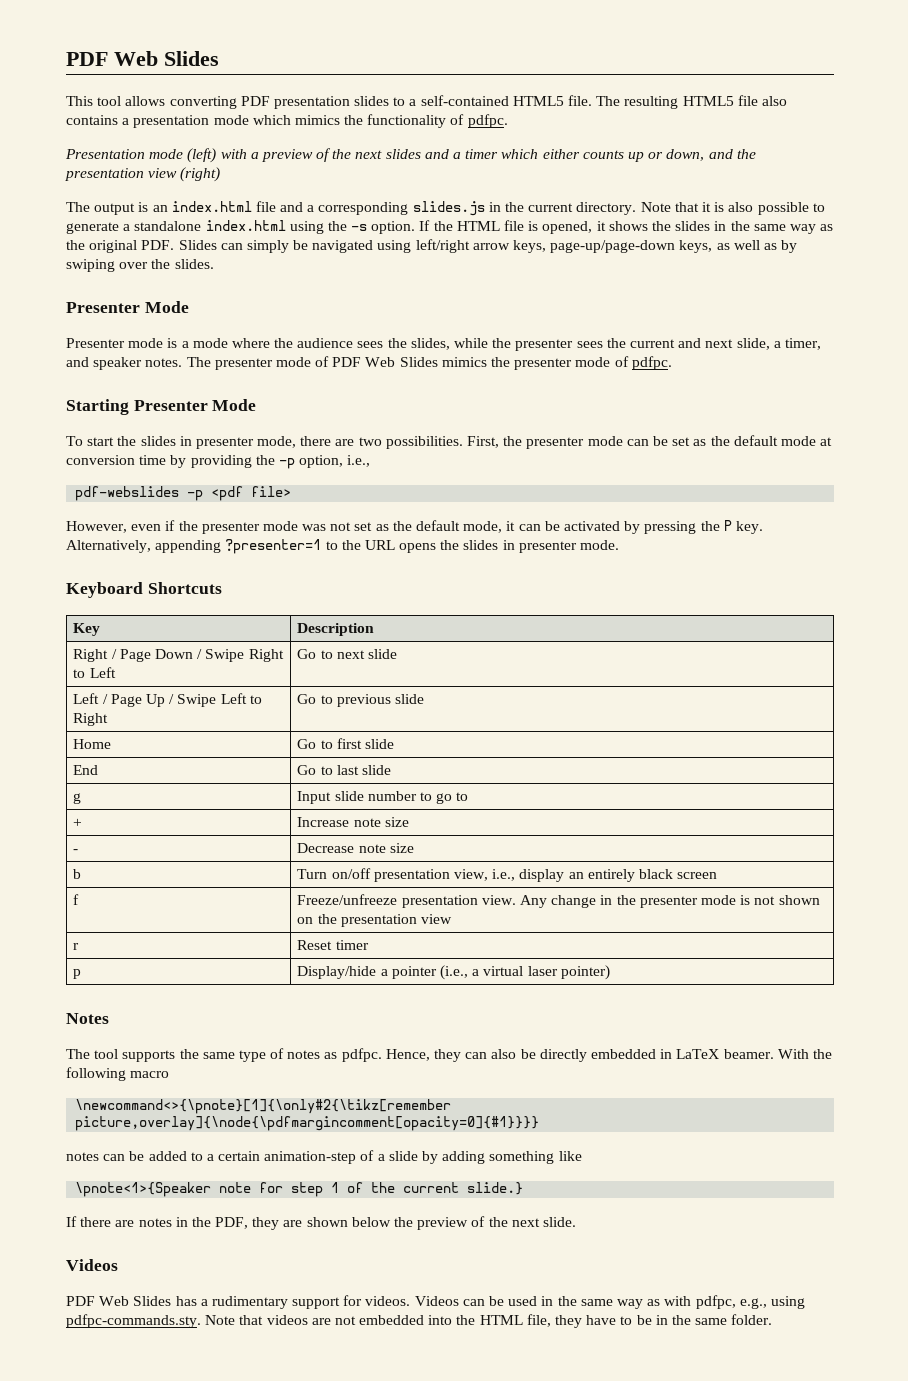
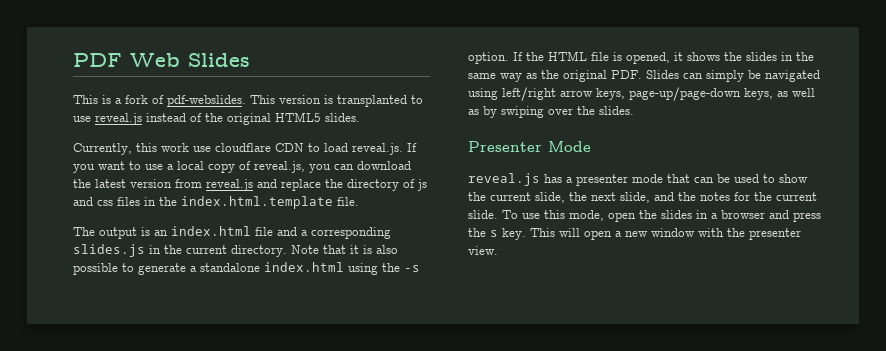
[97,95,787,109] [66,114,508,128] [65,148,756,163] [65,167,221,182] tool allows converting PDF presentation slides to a self-contained HTML5 file. The resulting HTML5 file also contains a presentation mode which mimics the functionality of pdfpc. // Presentation mode (left) with a preview of the next slides and a timer which either counts up or down, and the presentation view (right) -> [102,95,423,107] [73,112,360,125] [73,143,417,155] [73,161,411,173] [73,179,427,191] [73,196,359,209] is a fork of pdf-webslides. This version is transplanted to use reveal.js instead of the original HTML5 slides. // Currently, this work use cloudflare CDN to load reveal.js. If you want to use a local copy of reveal.js, you can download the latest version from reveal.js and replace the directory of js and css files in the index.html.template file.
[66,338,821,351] [66,356,672,370] [66,399,257,415] [66,435,833,449] [66,455,371,469] [75,486,292,501] [66,520,763,534] [66,539,620,554] [66,582,222,598] [73,623,101,636] [297,623,375,636] [73,649,284,662] [73,667,116,678] [297,649,398,659] [73,693,262,707] [73,713,109,726] [297,694,425,707] [73,739,112,749] [297,738,395,749] [73,765,99,775] [297,765,392,775] [73,793,82,804] [297,791,469,804] [73,818,83,827] [297,817,409,827] [73,849,79,853] [297,843,414,853] [73,869,82,879] [297,868,718,882] [73,894,80,905] [297,894,820,908] [297,914,453,927] [73,943,80,950] [297,940,369,950] [73,969,82,979] [297,965,610,980] [66,1013,109,1024] [66,1048,832,1062] [66,1067,170,1081] [75,1099,452,1114] [75,1116,540,1131] [66,1150,582,1164] [75,1182,524,1197] [66,1216,576,1230] [66,1259,118,1271] [66,1295,805,1309] [66,1314,773,1328] Presenter mode is a mode where the audience sees the slides, while the presenter sees the current and next slide, a timer, and speaker notes. The presenter mode of PDF Web Slides mimics the presenter mode of pdfpc. // Starting Presenter Mode // To start the slides in presenter mode, there are two possibilities. First, the presenter mode can be set as the default mode at conversion time by providing the -p option, i.e., // pdf-webslides -p <pdf file> // However, even if the presenter mode was not set as the default mode, it can be activated by pressing the P key. Alternatively, appending ?presenter=1 to the URL opens the slides in presenter mode. // Keyboard Shortcuts // Key | Description // Right / Page Down / Swipe Right to Left | Go to next slide // Left / Page Up / Swipe Left to Right | Go to previous slide // Home | Go to first slide // End | Go to last slide // g | Input slide number to go to // + | Increase note size // - | Decrease note size // b | Turn on/off presentation view, i.e., display an entirely black screen // f | Freeze/unfreeze presentation view. Any change in the presenter mode is not shown on the presentation view // r | Reset timer // p | Display/hide a pointer (i.e., a virtual laser pointer) // Notes // The tool supports the same type of notes as pdfpc. Hence, they can also be directly embedded in LaTeX beamer. With the following macro // \newcommand<>{\pnote}[1]{\only#2{\tikz[remember picture,overlay]{\node{\pdfmargincomment[opacity=0]{#1}}}} // notes can be added to a certain animation-step of a slide by adding something like // \pnote<1>{Speaker note for step 1 of the current slide.} // If there are notes in the PDF, they are shown below the preview of the next slide. // Videos // PDF Web Slides has a rudimentary support for videos. Videos can be used in the same way as with pdfpc, e.g., using pdfpc-commands.sty. Note that videos are not embedded into the HTML file, they have to be in the same folder. -> [468,173,808,186] [468,192,817,203] [468,210,821,222] [468,228,801,240] [468,246,498,255] reveal.js has a presenter mode that can be used to show the current slide, the next slide, and the notes for the current slide. To use this mode, open the slides in a browser and press the s key. This will open a new window with the presenter view.

